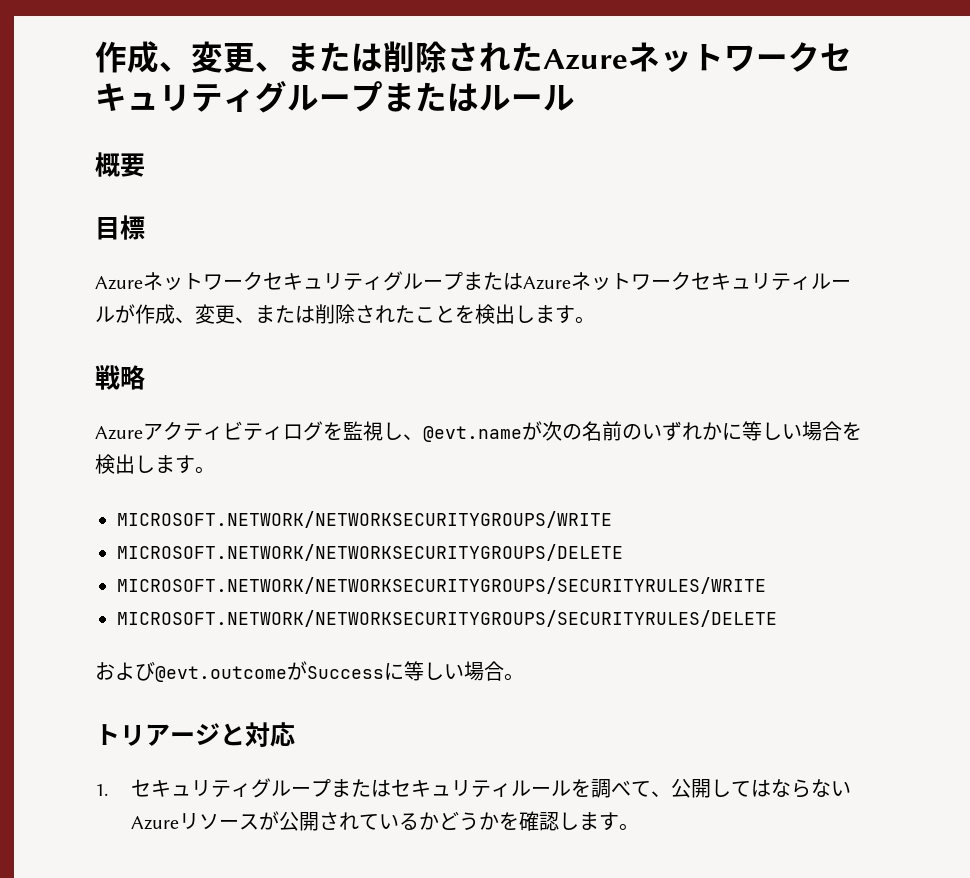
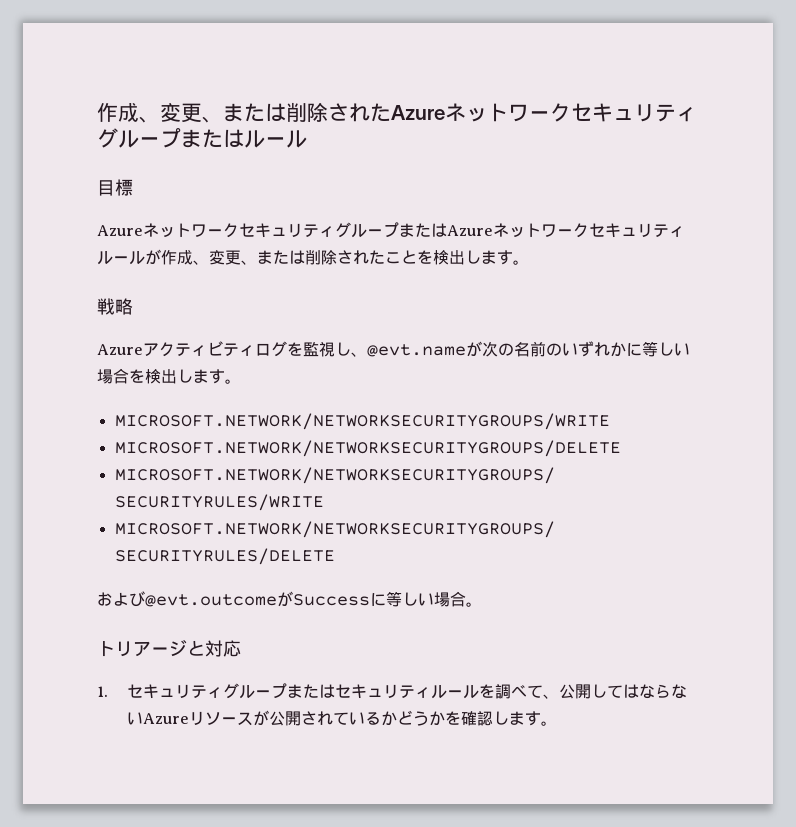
[95,152,145,177] // 概要 -> (307, 139) none

